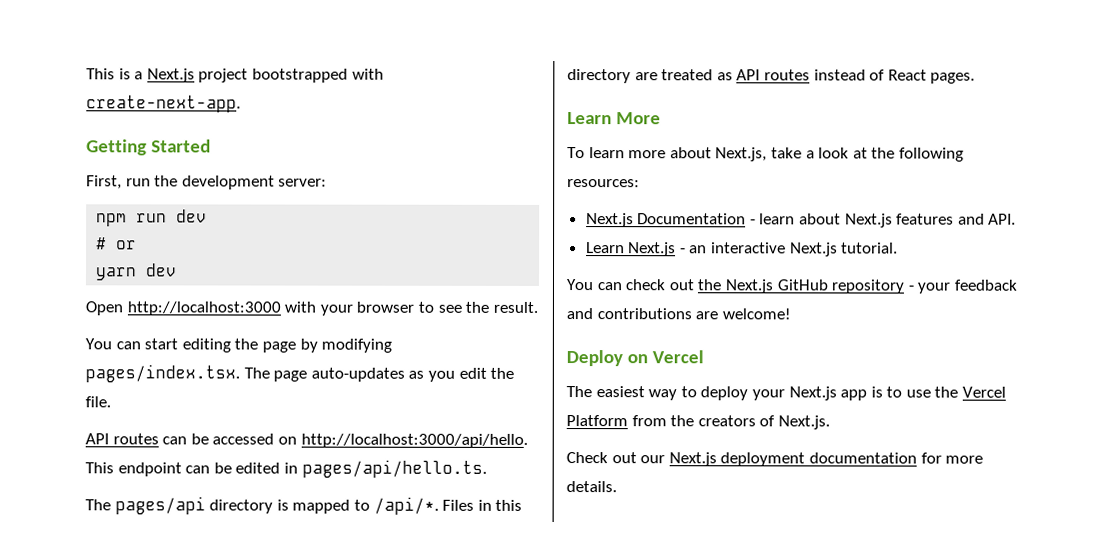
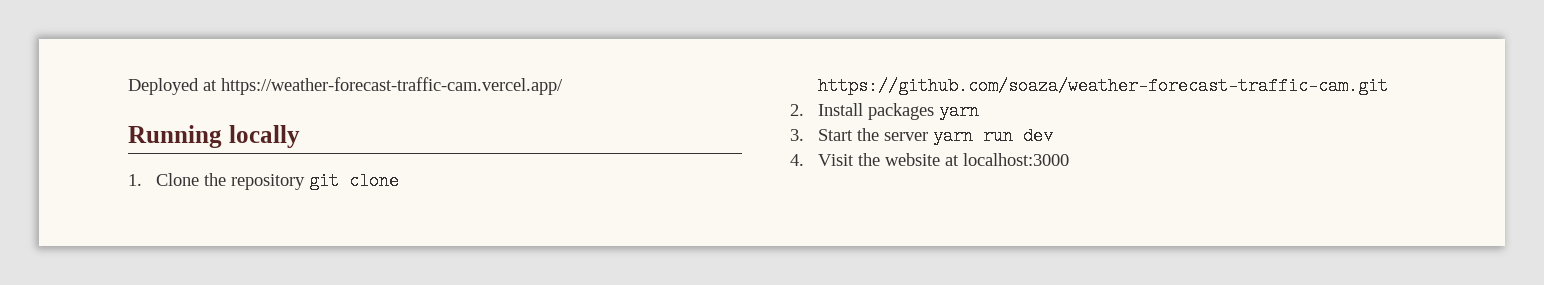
[86,68,384,83] [86,95,241,113] [86,139,211,156] [86,175,328,190] [96,209,208,227] [96,237,138,250] [95,263,178,281] [85,301,538,316] [85,338,393,353] [85,364,515,383] [85,396,111,408] [85,433,528,448] [85,459,487,478] [85,496,523,515] [567,69,976,84] [567,112,661,125] [567,147,964,162] [567,179,640,188] [585,213,1017,228] [585,242,899,257] [566,279,1017,294] [566,308,791,320] [566,350,704,367] [566,386,1007,401] [566,415,830,430] [566,452,984,467] [566,481,617,493] This is a Next.js project bootstrapped with create-next-app. // Getting Started // First, run the development server: // npm run dev // # or // yarn dev // Open http://localhost:3000 with your browser to see the result. // You can start editing the page by modifying pages/index.tsx. The page auto-updates as you edit the file. // API routes can be accessed on http://localhost:3000/api/hello. This endpoint can be edited in pages/api/hello.ts. // The pages/api directory is mapped to /api/*. Files in this directory are treated as API routes instead of React pages. // Learn More // To learn more about Next.js, take a look at the following resources: // Next.js Documentation - learn about Next.js features and API. // Learn Next.js - an interactive Next.js tutorial. // You can check out the Next.js GitHub repository - your feedback and contributions are welcome! // Deploy on Vercel // The easiest way to deploy your Next.js app is to use the Vercel Platform from the creators of Next.js. // Check out our Next.js deployment documentation for more details. -> [128,77,563,95] [128,125,300,148] [128,172,399,190] [817,77,1388,95] [790,102,979,120] [790,127,1053,145] [790,153,1069,166] Deployed at https://weather-forecast-traffic-cam.vercel.app/ // Running locally // 1. Clone the repository git clone https://github.com/soaza/weather-forecast-traffic-cam.git // 2. Install packages yarn // 3. Start the server yarn run dev // 4. Visit the website at localhost:3000

